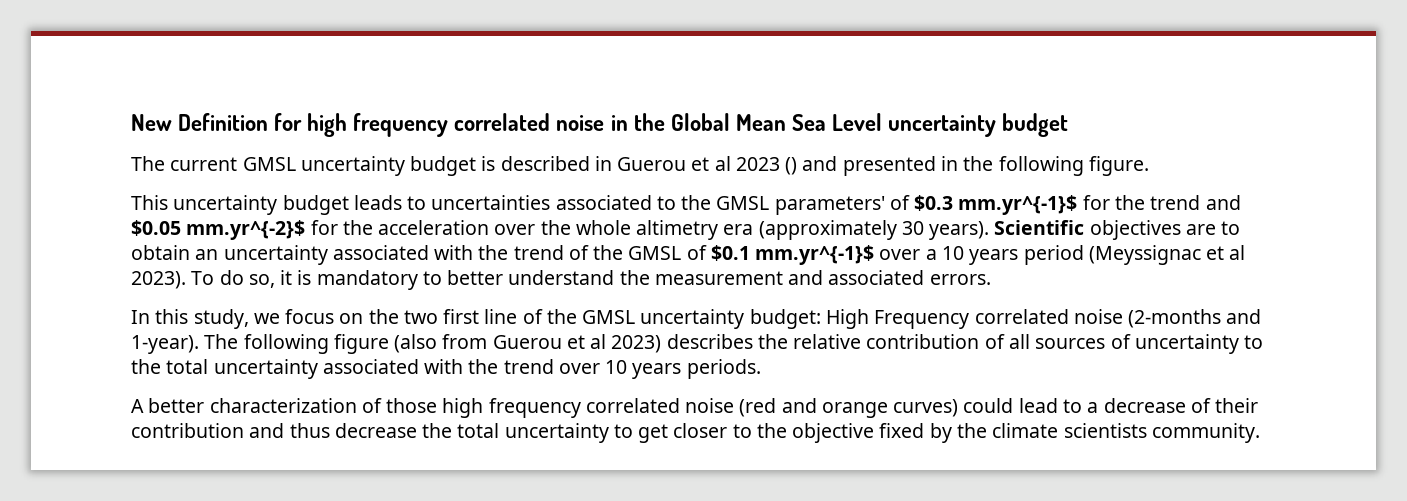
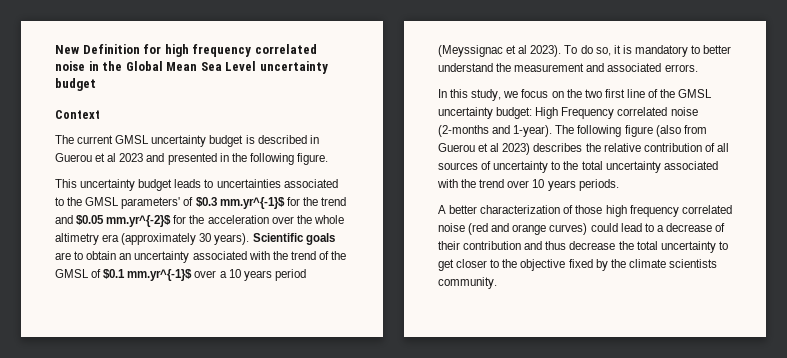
(1069, 125) none -> [55,110,100,119] // Context
[785,157,798,175] () -> (144, 157) none
[1089,220,1181,240] objectives -> [305,233,335,245] goals

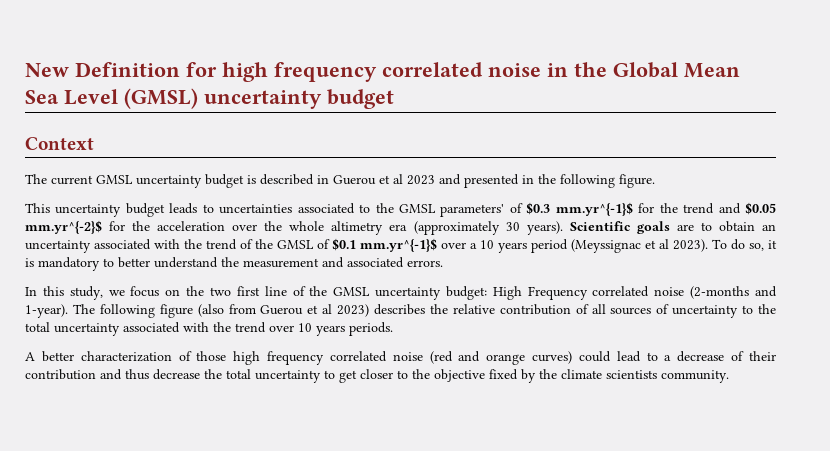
(257, 66) none -> [124,88,198,109] (GMSL)

